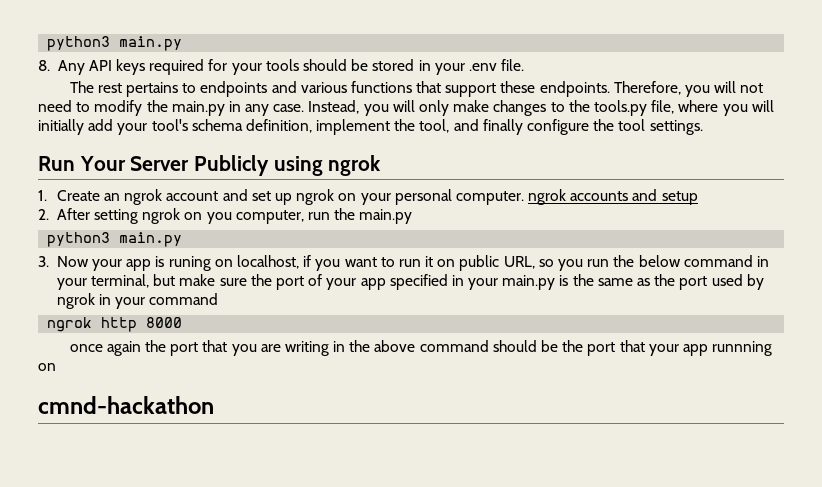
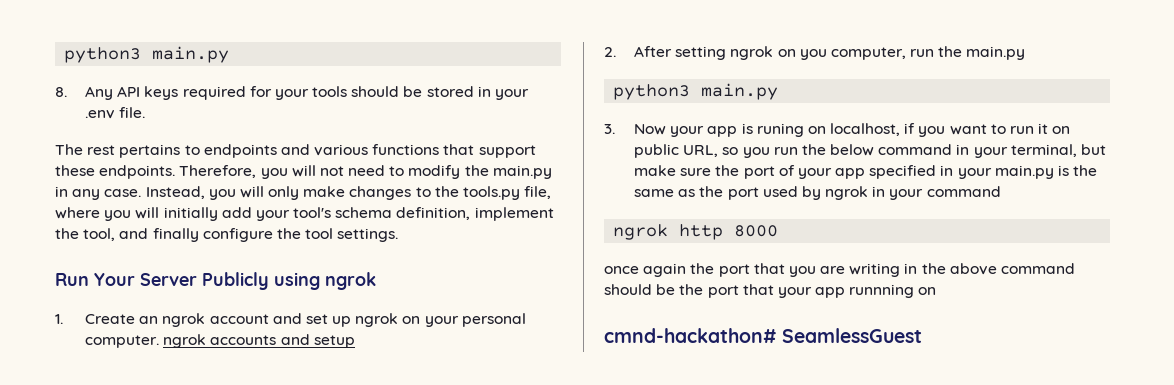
[38,396,214,414] cmnd-hackathon -> [604,328,923,343] cmnd-hackathon# SeamlessGuest

